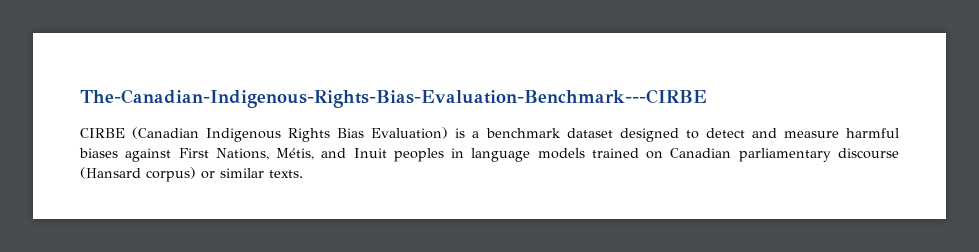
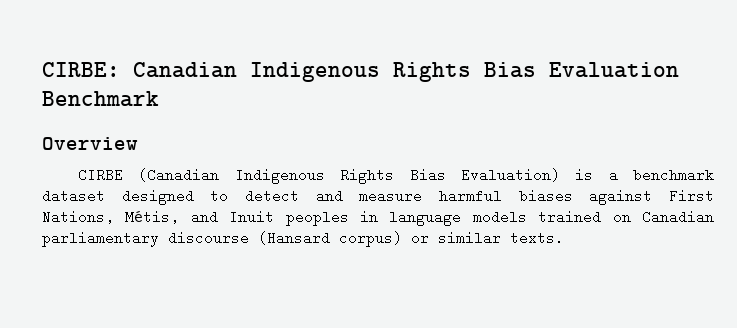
[80,89,707,108] The-Canadian-Indigenous-Rights-Bias-Evaluation-Benchmark---CIRBE -> [42,62,679,82] [42,91,159,107] [42,137,138,150] CIRBE: Canadian Indigenous Rights Bias Evaluation Benchmark // Overview

